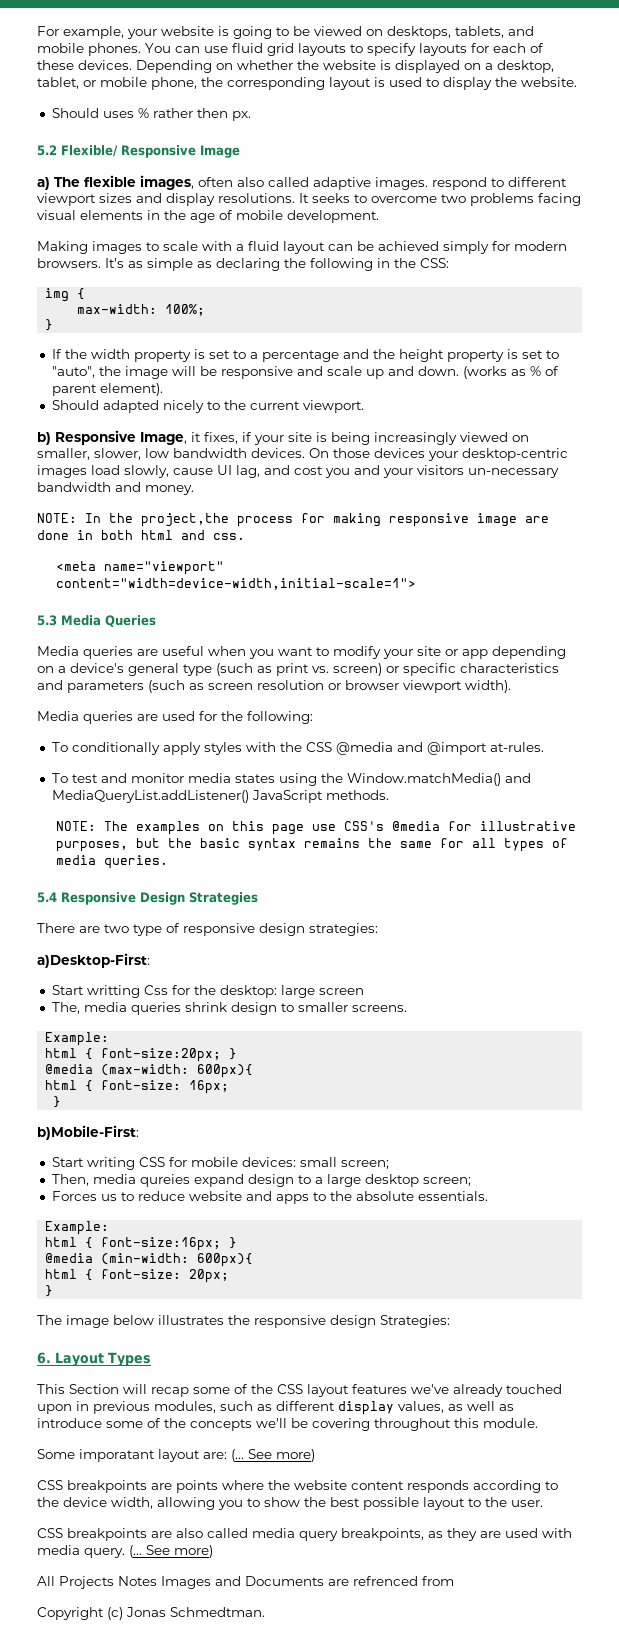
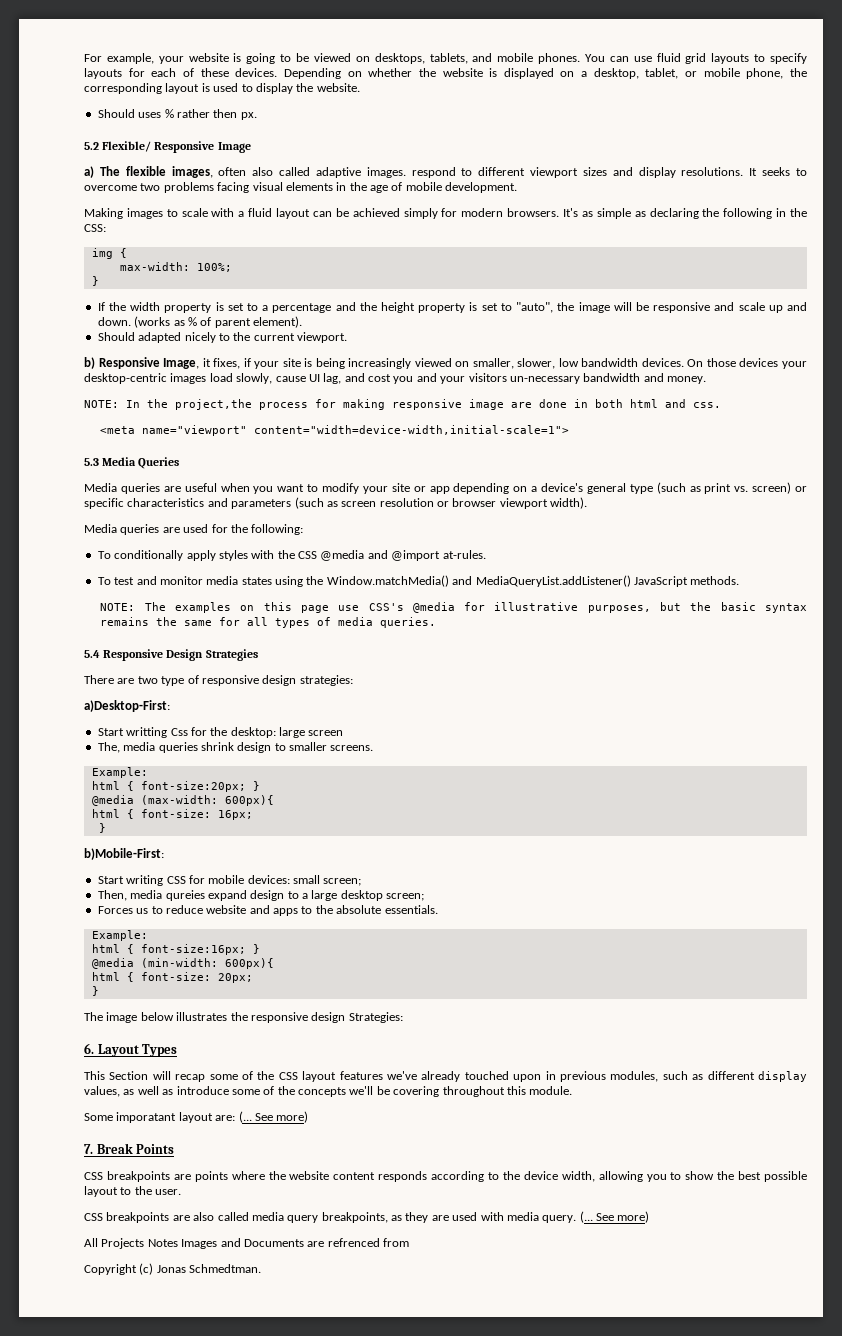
(315, 1455) none -> [84,1143,175,1154] // 7. Break Points

